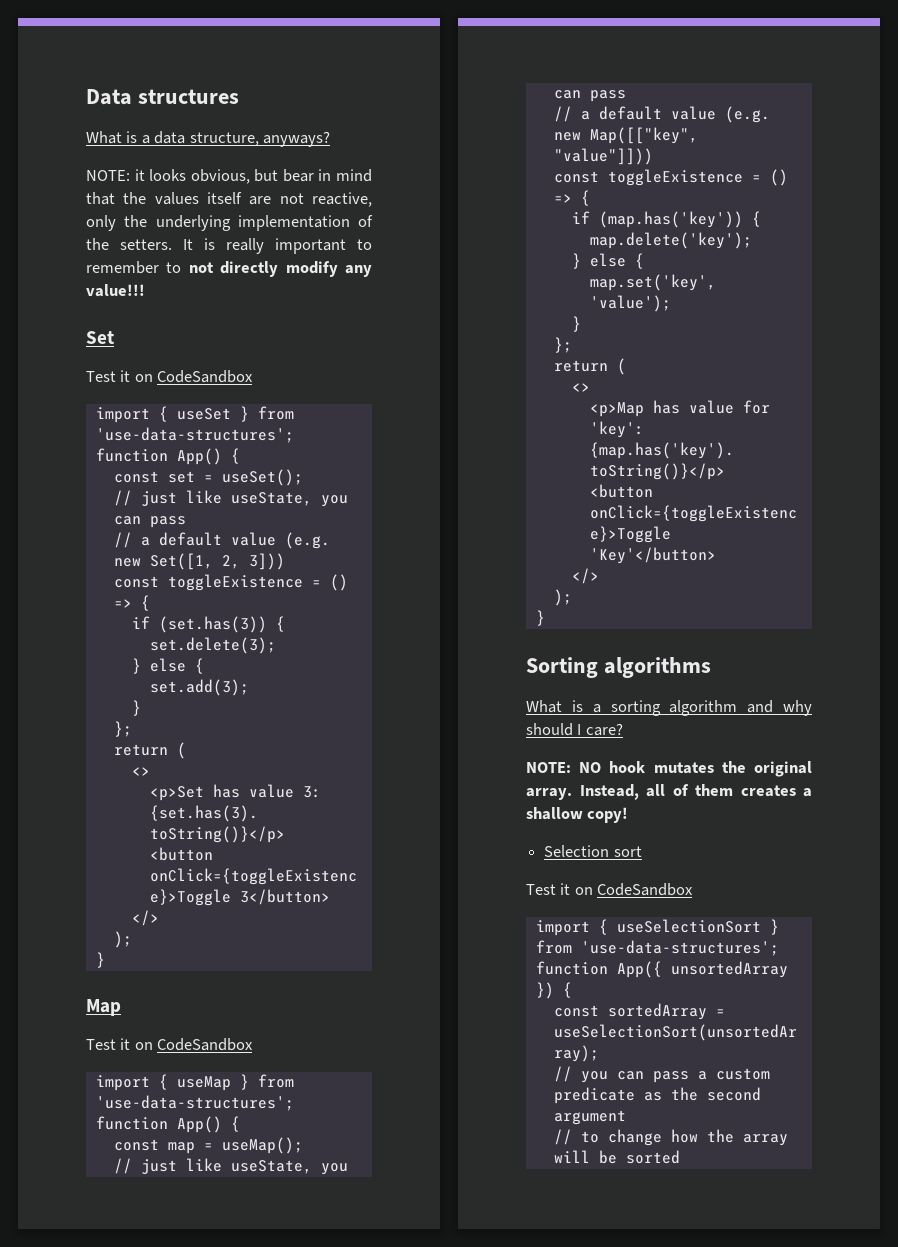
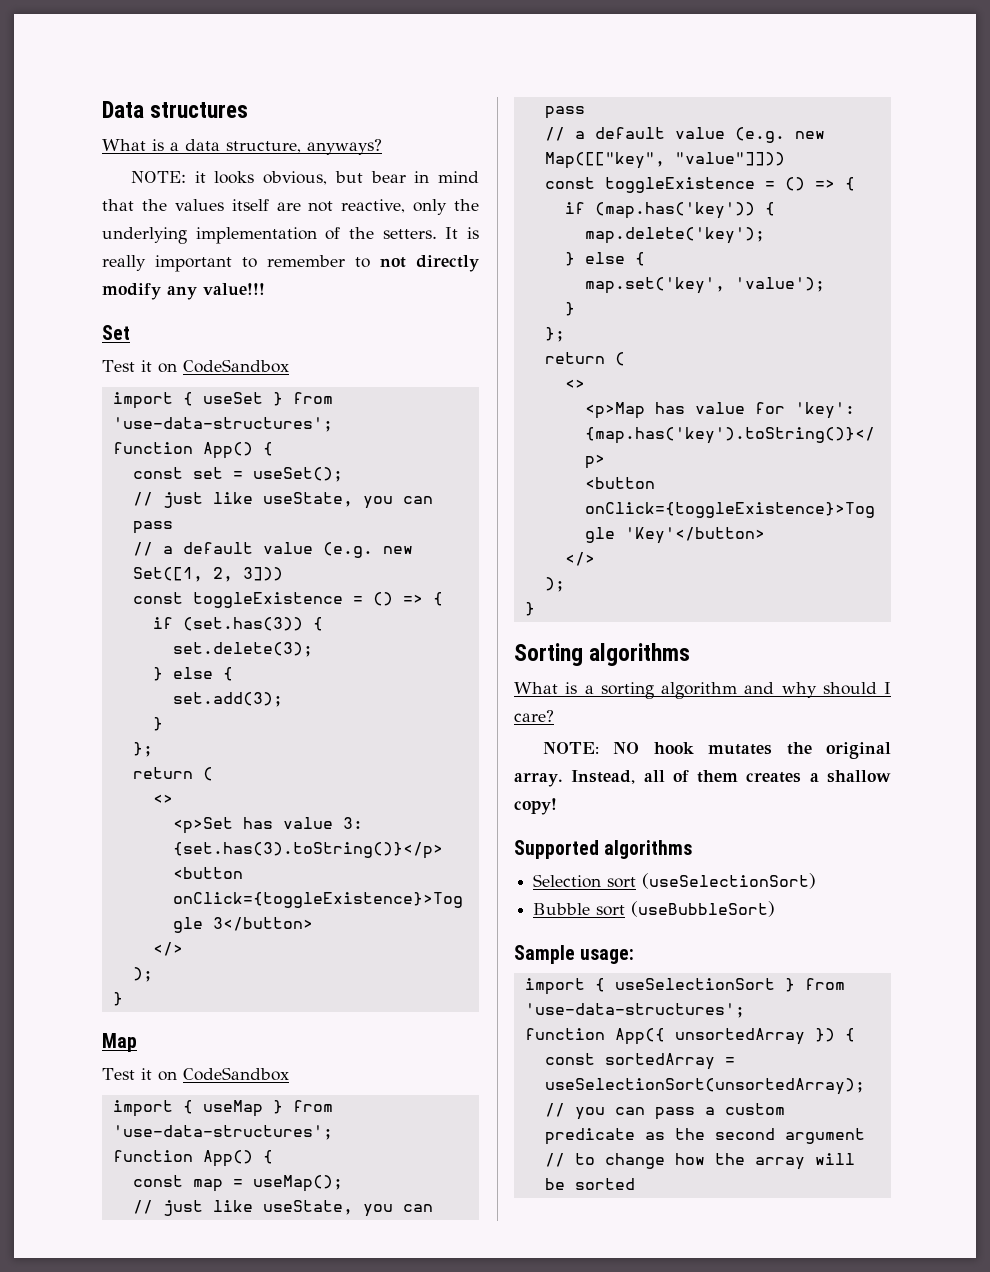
(629, 815) none -> [514,840,693,859] // Supported algorithms
[526,883,694,896] // Test it on CodeSandbox -> [642,873,817,889] [533,901,776,917] [514,945,635,964] (useSelectionSort) // Bubble sort (useBubbleSort) // Sample usage:

